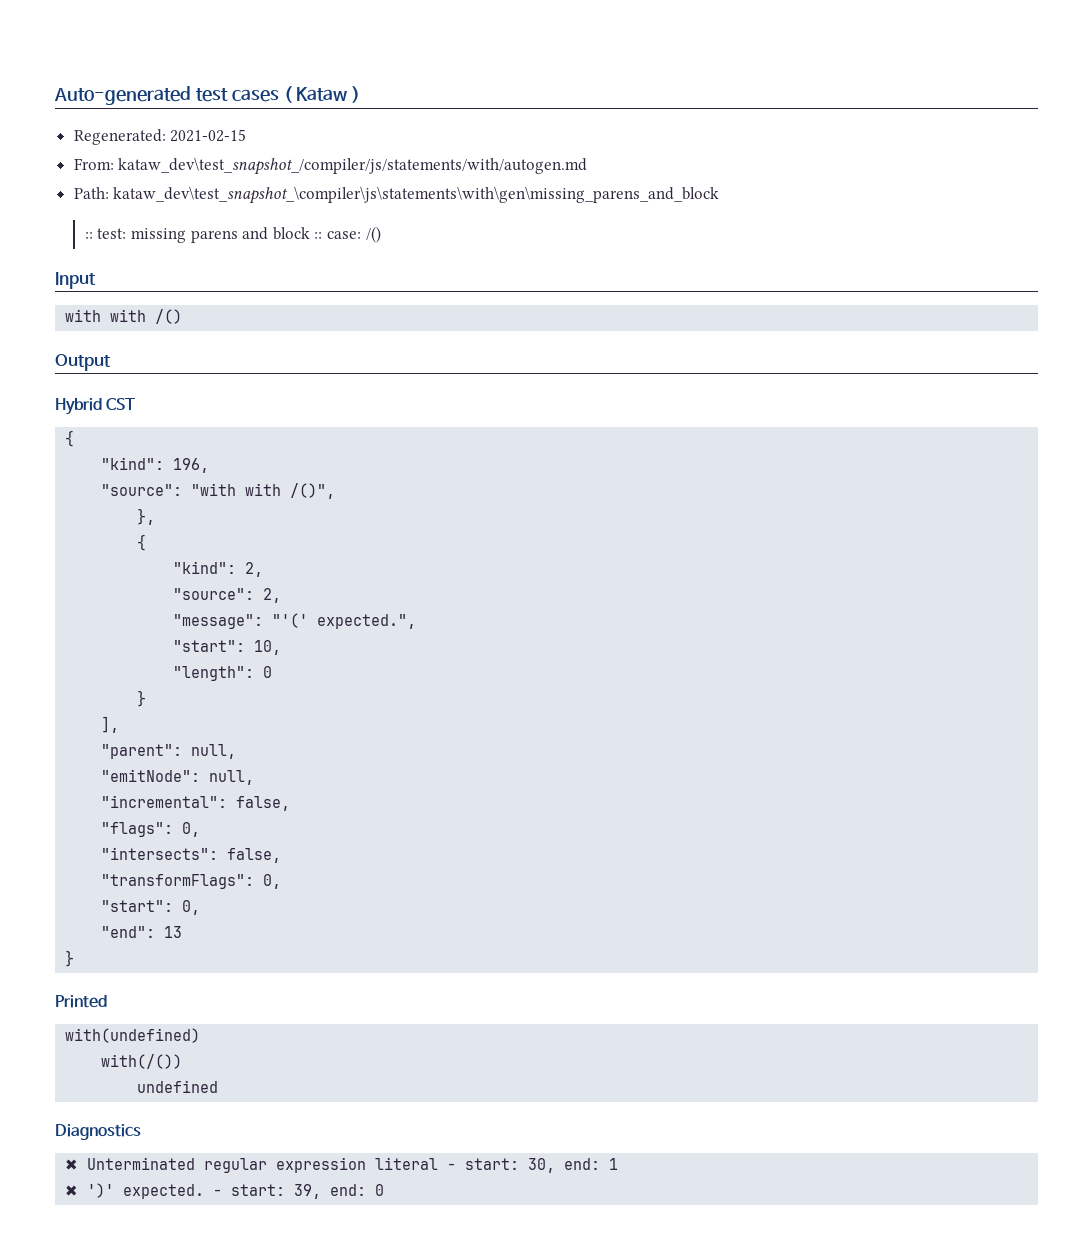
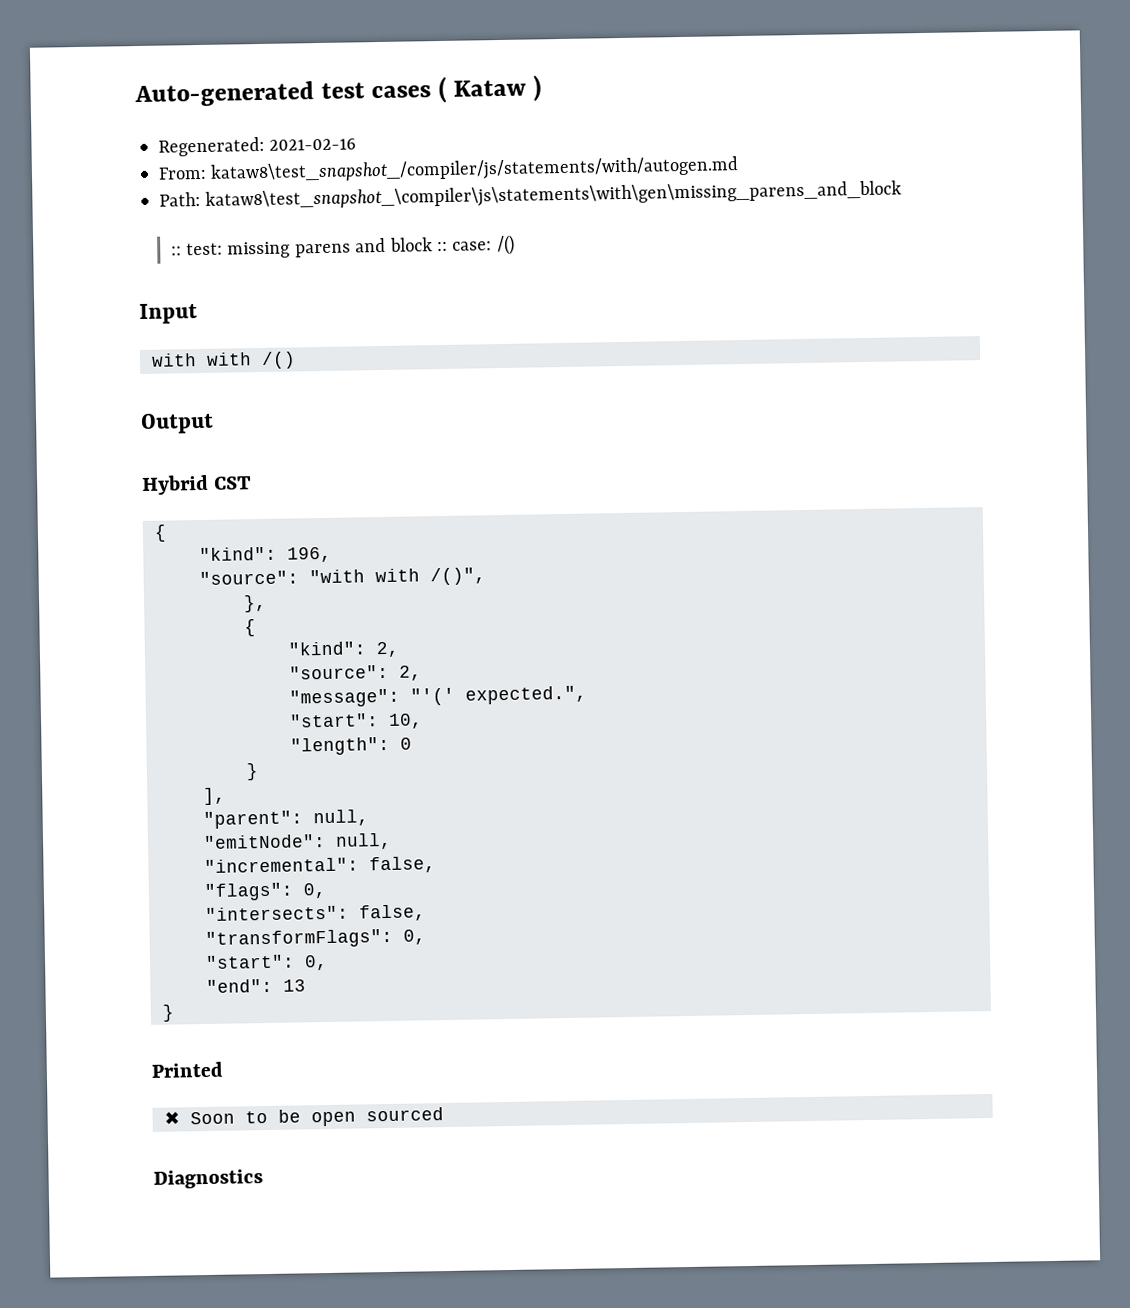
[170,129,247,142] 2021-02-15 -> [269,138,357,151] 2021-02-16
[118,157,588,175] kataw_dev\test_snapshot_/compiler/js/statements/with/autogen.md -> [210,156,740,184] kataw8\test_snapshot_/compiler/js/statements/with/autogen.md
[113,186,720,204] kataw_dev\test_snapshot_\compiler\js\statements\with\gen\missing_parens_and_block -> [205,180,903,211] kataw8\test_snapshot_\compiler\js\statements\with\gen\missing_parens_and_block
[65,1028,201,1043] [101,1054,183,1069] [137,1080,219,1093] [55,1124,141,1140] [65,1157,619,1173] [65,1183,385,1199] with(undefined) // with(/()) // undefined // Diagnostics // ✖ Unterminated regular expression literal - start: 30, end: 1 // ✖ ')' expected. - start: 39, end: 0 -> [164,1107,444,1127] [153,1169,263,1189] ✖ Soon to be open sourced // Diagnostics

